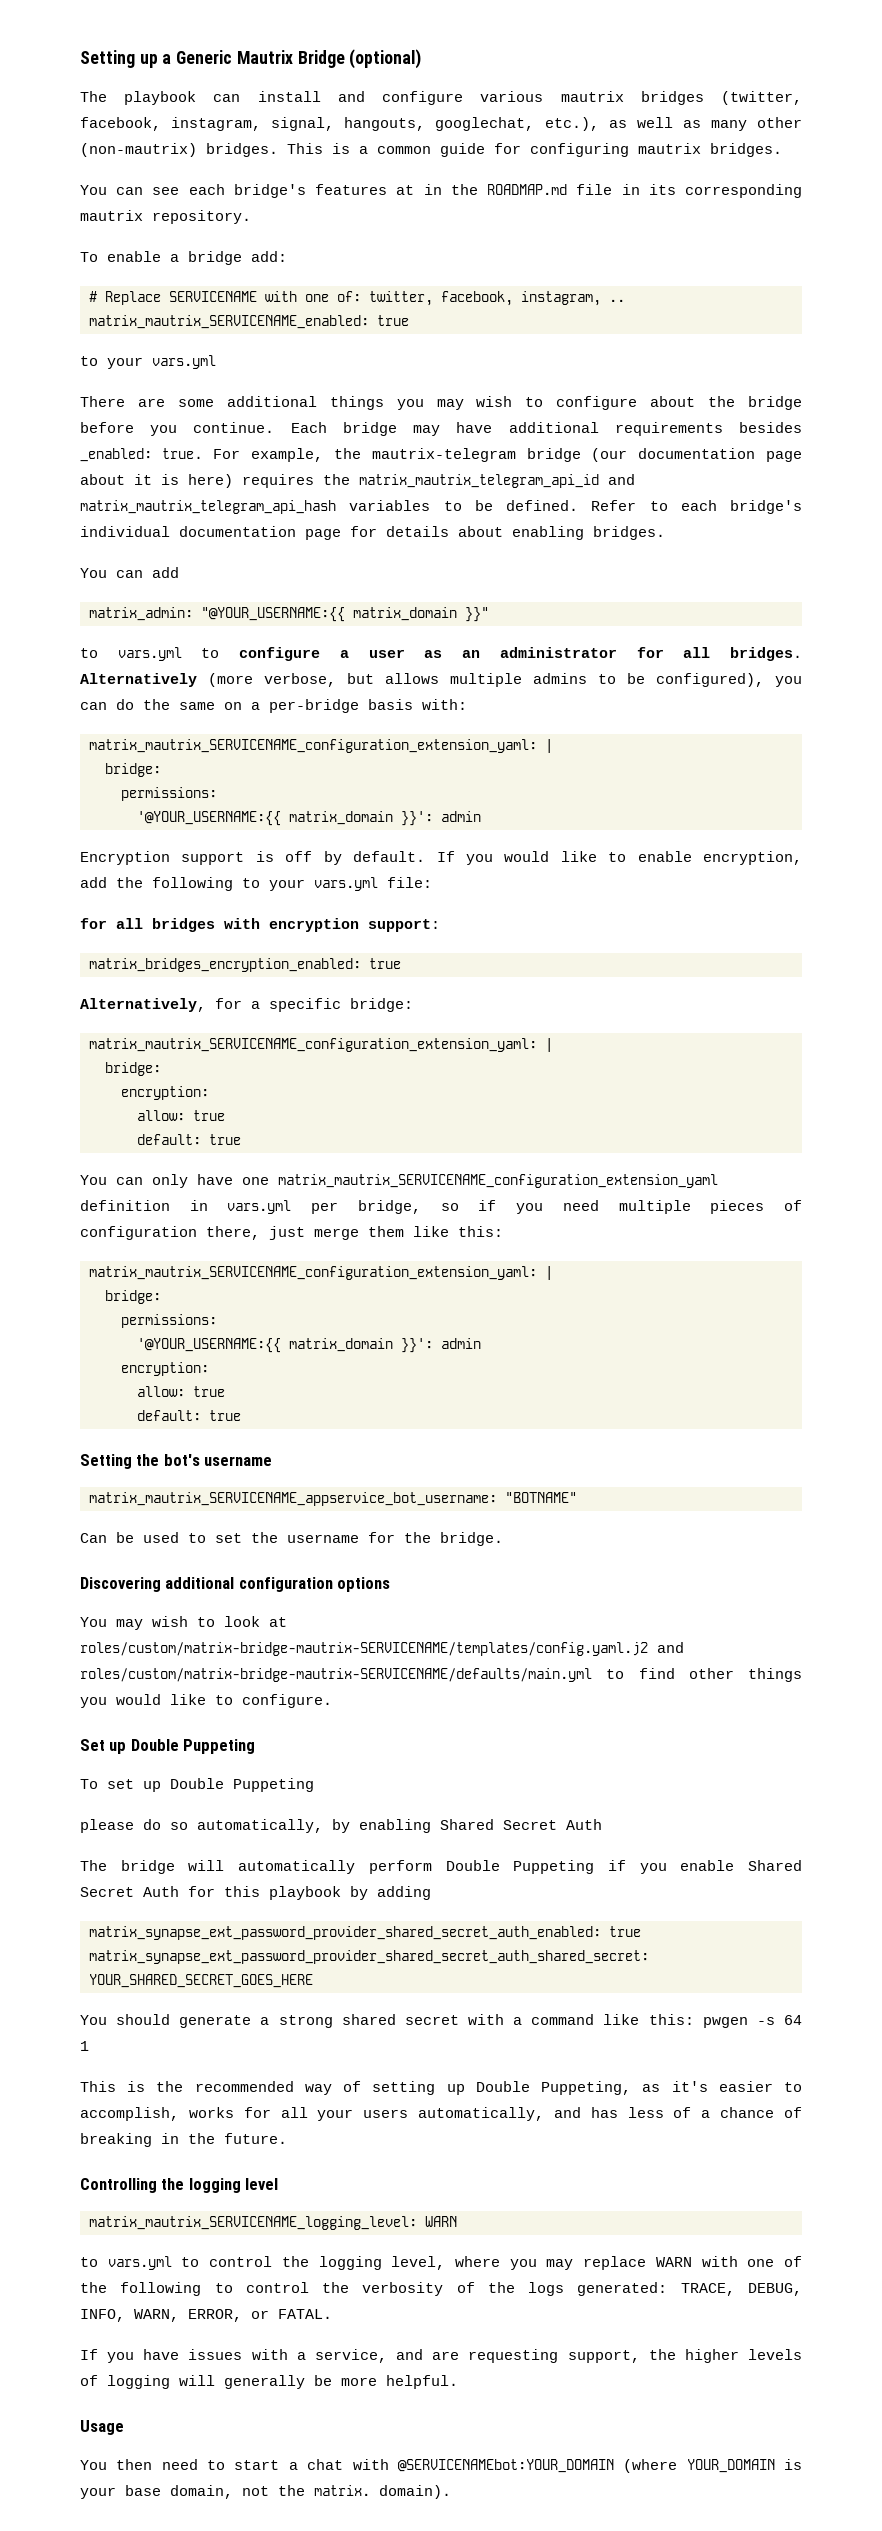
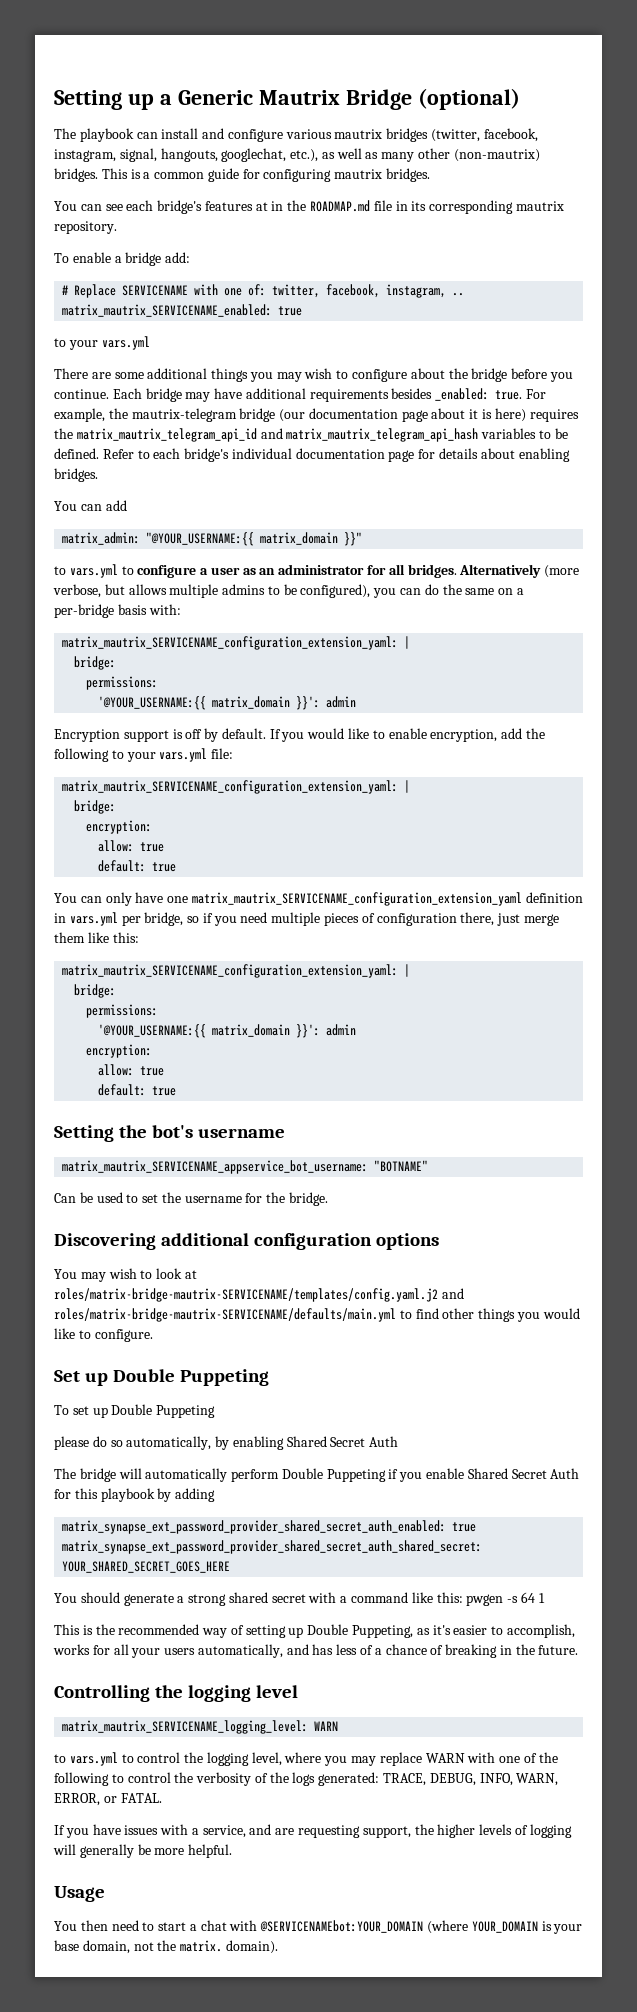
[80,918,440,932] [89,958,401,972] [80,998,413,1012] // for all bridges with encryption support: // matrix_bridges_encryption_enabled: true // Alternatively, for a specific bridge: -> (234, 753) none
[80,1642,684,1656] [80,1668,592,1682] roles/custom/matrix-bridge-mautrix-SERVICENAME/templates/config.yaml.j2 and roles/custom/matrix-bridge-mautrix-SERVICENAME/defaults/main.yml -> [54,1288,464,1302] [54,1308,396,1322] roles/matrix-bridge-mautrix-SERVICENAME/templates/config.yaml.j2 and roles/matrix-bridge-mautrix-SERVICENAME/defaults/main.yml

